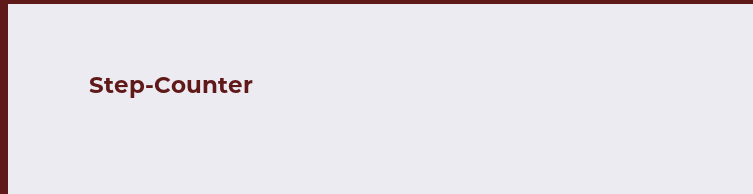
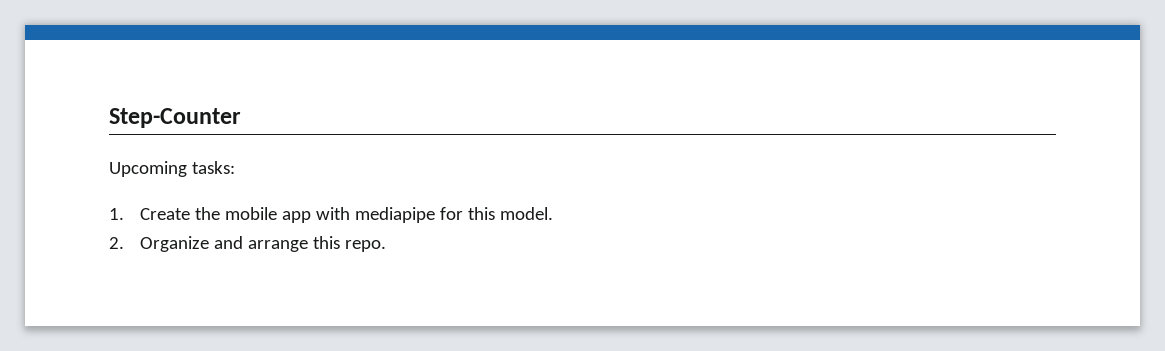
(253, 87) none -> [109,161,235,177] [109,207,554,223] [109,236,387,252] // Upcoming tasks: // 1. Create the mobile app with mediapipe for this model. // 2. Organize and arrange this repo.

